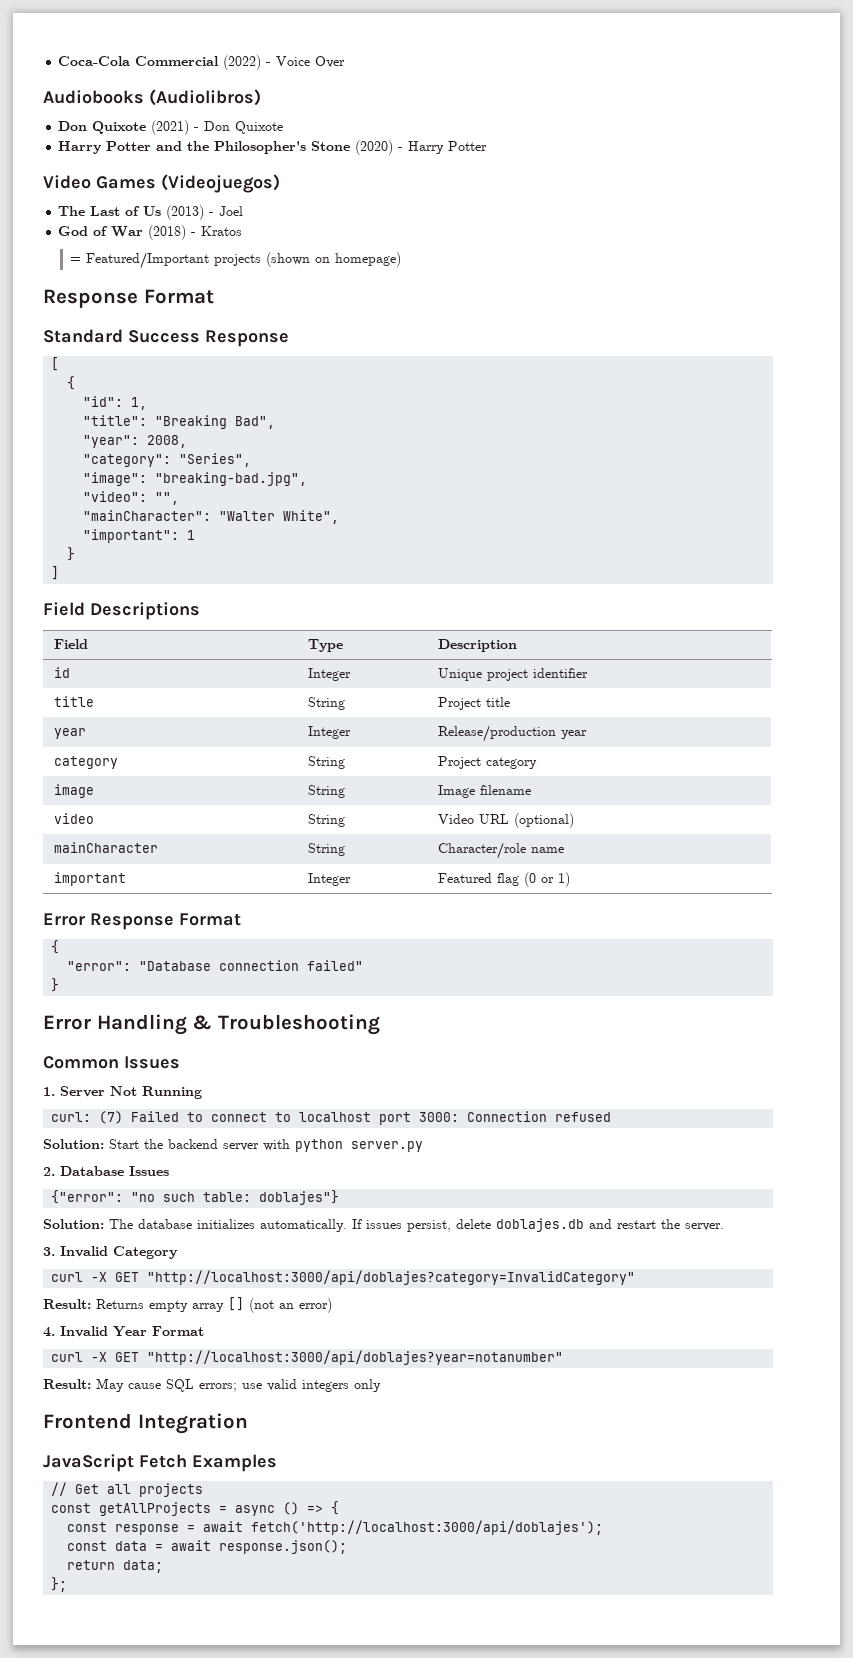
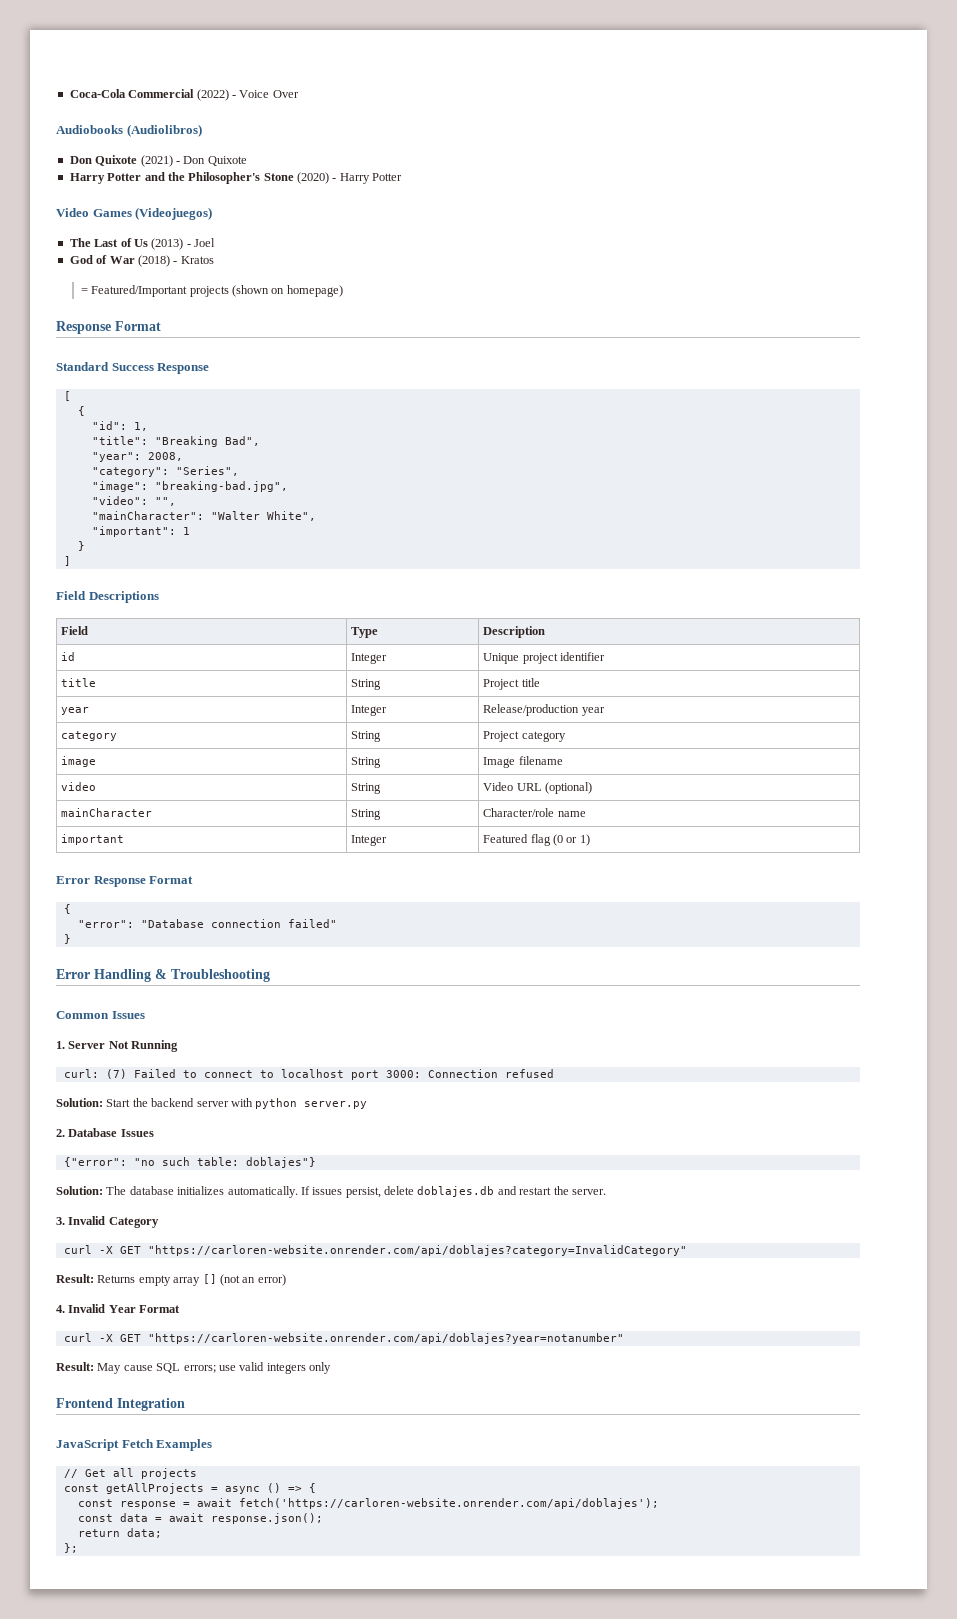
[147,1270,636,1285] "http://localhost:3000/api/doblajes?category=InvalidCategory" -> [147,1245,687,1256] "https://carloren-website.onrender.com/api/doblajes?category=InvalidCategory"
[147,1350,564,1365] "http://localhost:3000/api/doblajes?year=notanumber" -> [147,1333,624,1344] "https://carloren-website.onrender.com/api/doblajes?year=notanumber"
[251,1520,604,1535] fetch('http://localhost:3000/api/doblajes'); -> [238,1498,659,1509] fetch('https://carloren-website.onrender.com/api/doblajes');

